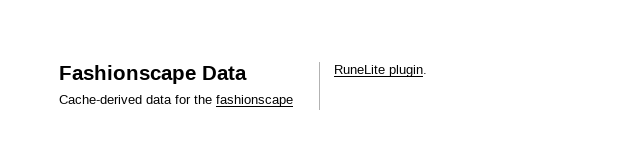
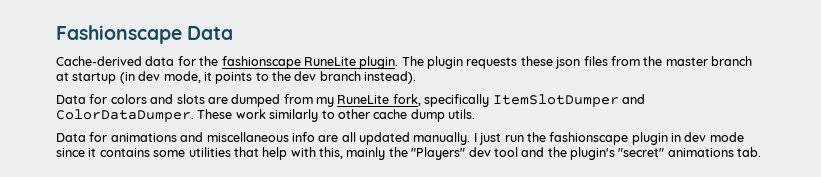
(427, 71) none -> [401,56,752,69] [56,71,417,84] [56,94,645,107] [56,109,475,122] [56,132,744,145] [56,147,762,160] The plugin requests these json files from the master branch at startup (in dev mode, it points to the dev branch instead). // Data for colors and slots are dumped from my RuneLite fork, specifically ItemSlotDumper and ColorDataDumper. These work similarly to other cache dump utils. // Data for animations and miscellaneous info are all updated manually. I just run the fashionscape plugin in dev mode since it contains some utilities that help with this, mainly the "Players" dev tool and the plugin's "secret" animations tab.

